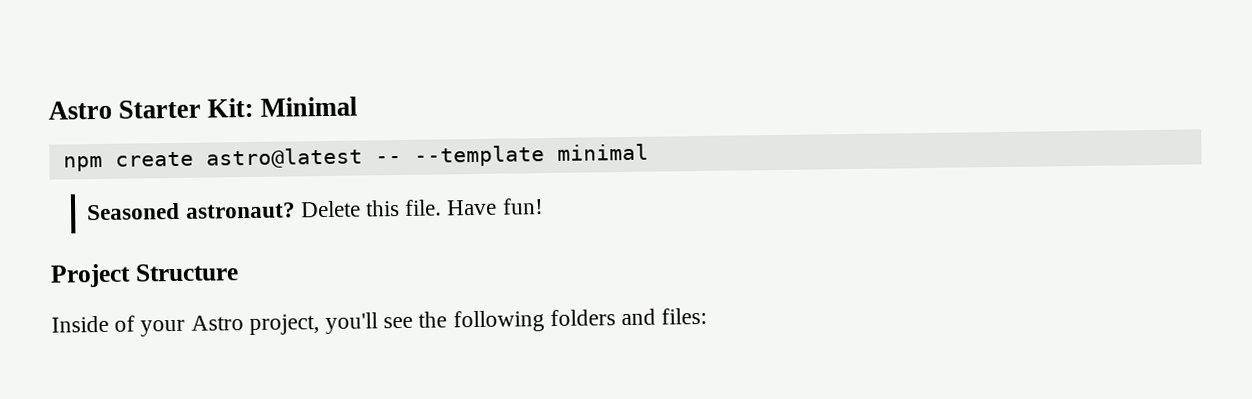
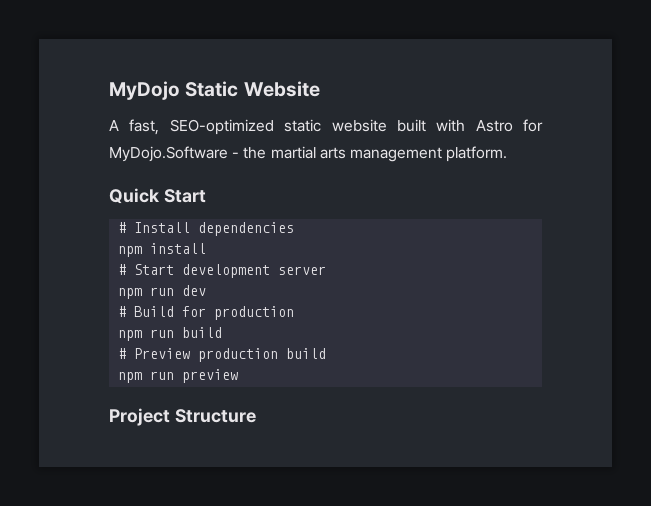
[48,96,358,120] [62,143,649,172] [87,198,544,221] [50,263,239,288] [51,307,708,337] Astro Starter Kit: Minimal // npm create astro@latest -- --template minimal // Seasoned astronaut? Delete this file. Have fun! // Project Structure // Inside of your Astro project, you'll see the following folders and files: -> [109,81,320,100] [109,119,543,135] [109,146,508,162] [109,188,206,204] [118,222,295,236] [118,243,207,257] [118,264,327,278] [118,285,207,299] [118,306,295,320] [118,327,223,341] [118,348,327,362] [118,369,239,383] [109,408,256,426] MyDojo Static Website // A fast, SEO-optimized static website built with Astro for MyDojo.Software - the martial arts management platform. // Quick Start // # Install dependencies // npm install // # Start development server // npm run dev // # Build for production // npm run build // # Preview production build // npm run preview // Project Structure

